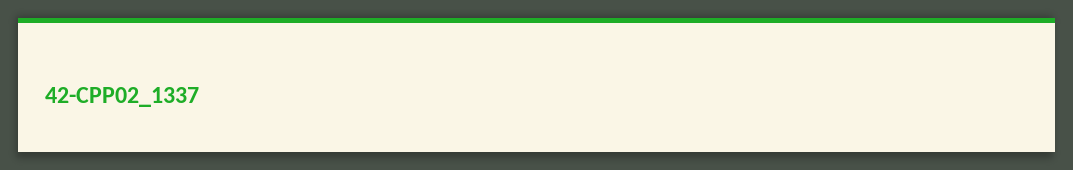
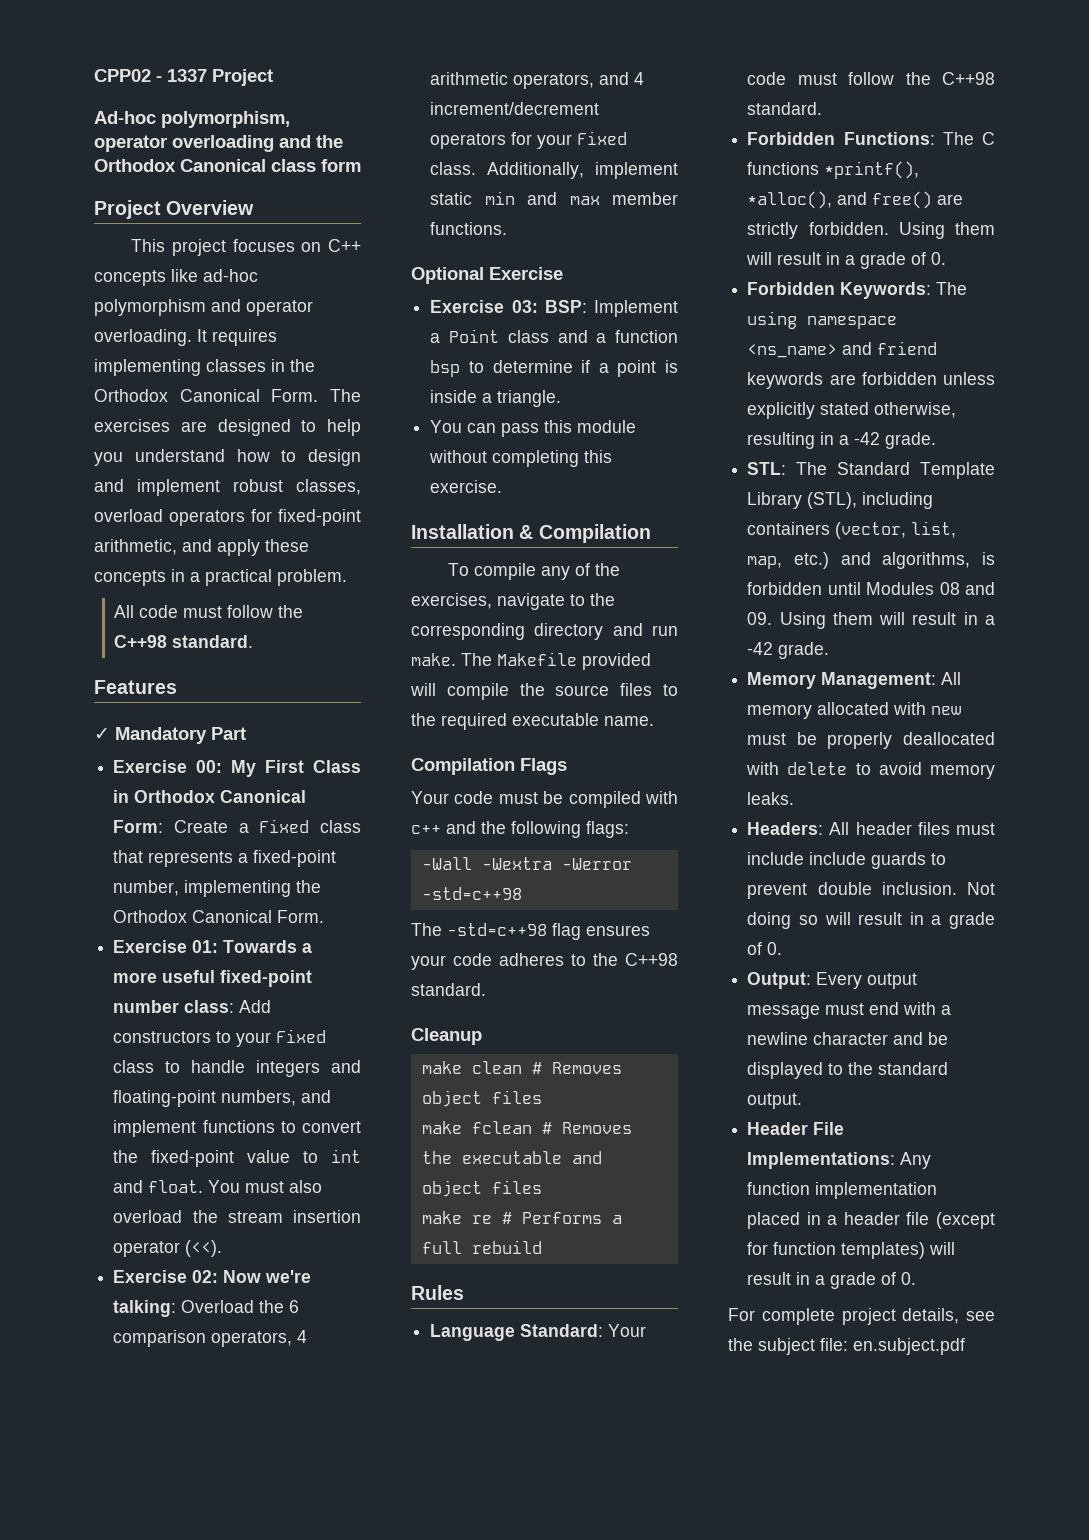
[45,87,199,107] 42-CPP02_1337 -> [94,69,273,86] [94,111,290,128] [94,135,343,152] [94,159,361,172] [94,200,255,219] [131,239,362,256] [94,269,258,286] [94,299,313,316] [94,329,277,346] [94,359,315,376] [94,389,361,402] [94,419,361,436] [94,449,361,466] [94,479,361,496] [94,509,361,526] [94,539,309,556] [94,569,347,586] [114,605,304,618] [114,635,254,648] [94,680,177,694] [94,727,246,744] [113,760,361,777] [113,790,307,803] [113,819,361,833] [113,850,337,867] [113,880,322,897] [113,910,325,923] [113,940,313,953] [113,970,313,987] [113,1000,272,1013] [113,1029,327,1047] [113,1060,361,1077] [113,1090,332,1107] [113,1120,361,1137] [113,1149,361,1167] [113,1180,323,1193] [113,1210,361,1223] [113,1240,223,1257] [113,1270,312,1283] [113,1300,300,1317] [113,1330,308,1347] [430,72,645,89] [430,102,600,115] [430,131,628,149] [430,162,678,179] [430,191,678,205] [430,222,508,235] [411,267,563,284] [430,300,678,317] [430,329,678,343] [430,360,678,377] [430,390,562,407] [430,420,637,437] [429,450,613,467] [430,480,503,493] [411,524,651,543] [448,563,621,580] [411,593,615,610] [411,623,678,640] [411,652,651,670] [410,683,678,700] [411,713,654,730] [411,758,567,775] [411,791,678,808] [411,821,629,838] [421,857,632,870] [421,887,522,900] [411,923,650,940] [411,953,678,970] [411,983,486,996] [411,1028,482,1045] [421,1061,622,1074] [421,1090,542,1107] [421,1121,632,1134] [421,1151,602,1164] [421,1180,542,1197] [421,1211,622,1224] [421,1240,542,1254] [411,1285,464,1300] [430,1324,647,1341] [747,72,995,85] [747,102,823,115] [747,132,995,145] [747,161,920,179] [747,191,964,209] [747,222,995,239] [746,252,947,269] [747,282,968,299] [747,311,898,329] [747,341,938,358] [747,372,995,389] [747,402,957,419] [747,432,937,449] [747,462,995,479] [747,492,934,509] [747,521,957,539] [747,552,995,569] [747,582,995,595] [747,612,995,629] [747,642,830,659] [747,672,962,689] [747,702,962,719] [747,732,995,749] [746,762,995,779] [747,792,795,805] [747,822,995,835] [747,852,947,869] [747,882,995,899] [747,912,995,929] [747,942,783,955] [747,972,918,989] [747,1002,952,1019] [747,1032,949,1045] [747,1062,949,1079] [747,1093,803,1109] [747,1122,845,1135] [747,1152,932,1169] [747,1182,938,1199] [747,1212,995,1229] [747,1242,956,1259] [747,1272,917,1289] [728,1308,995,1325] [728,1338,965,1355] CPP02 - 1337 Project // Ad-hoc polymorphism, operator overloading and the Orthodox Canonical class form // Project Overview // This project focuses on C++ concepts like ad-hoc polymorphism and operator overloading. It requires implementing classes in the Orthodox Canonical Form. The exercises are designed to help you understand how to design and implement robust classes, overload operators for fixed-point arithmetic, and apply these concepts in a practical problem. // All code must follow the C++98 standard. // Features // ✓ Mandatory Part // Exercise 00: My First Class in Orthodox Canonical Form: Create a Fixed class that represents a fixed-point number, implementing the Orthodox Canonical Form. // Exercise 01: Towards a more useful fixed-point number class: Add constructors to your Fixed class to handle integers and floating-point numbers, and implement functions to convert the fixed-point value to int and float. You must also overload the stream insertion operator (<<). // Exercise 02: Now we're talking: Overload the 6 comparison operators, 4 arithmetic operators, and 4 increment/decrement operators for your Fixed class. Additionally, implement static min and max member functions. // Optional Exercise // Exercise 03: BSP: Implement a Point class and a function bsp to determine if a point is inside a triangle. // You can pass this module without completing this exercise. // Installation & Compilation // To compile any of the exercises, navigate to the corresponding directory and run make. The Makefile provided will compile the source files to the required executable name. // Compilation Flags // Your code must be compiled with c++ and the following flags: // -Wall -Wextra -Werror -std=c++98 // The -std=c++98 flag ensures your code adheres to the C++98 standard. // Cleanup // make clean # Removes object files // make fclean # Removes the executable and object files // make re # Performs a full rebuild // Rules // Language Standard: Your code must follow the C++98 standard. // Forbidden Functions: The C functions *printf(), *alloc(), and free() are strictly forbidden. Using them will result in a grade of 0. // Forbidden Keywords: The using namespace <ns_name> and friend keywords are forbidden unless explicitly stated otherwise, resulting in a -42 grade. // STL: The Standard Template Library (STL), including containers (vector, list, map, etc.) and algorithms, is forbidden until Modules 08 and 09. Using them will result in a -42 grade. // Memory Management: All memory allocated with new must be properly deallocated with delete to avoid memory leaks. // Headers: All header files must include include guards to prevent double inclusion. Not doing so will result in a grade of 0. // Output: Every output message must end with a newline character and be displayed to the standard output. // Header File Implementations: Any function implementation placed in a header file (except for function templates) will result in a grade of 0. // For complete project details, see the subject file: en.subject.pdf

